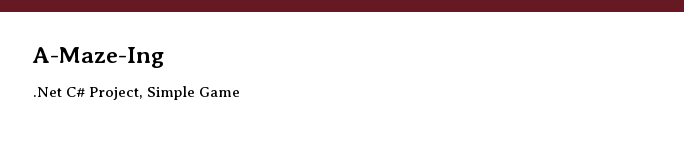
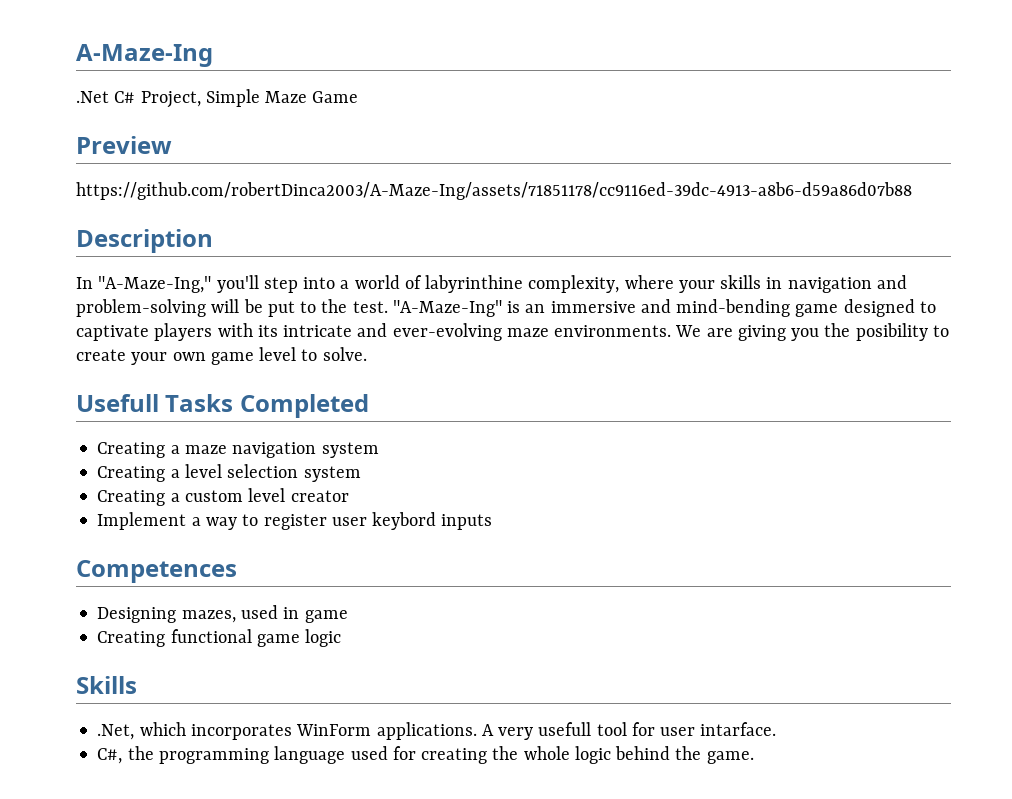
(196, 93) none -> [265,91,308,103] Maze
(241, 92) none -> [76,136,172,154] [76,182,912,200] [76,229,213,253] [76,275,907,293] [76,299,936,317] [76,323,949,341] [76,347,367,365] [76,394,369,418] [97,442,379,458] [97,464,361,482] [97,488,349,506] [97,512,493,530] [76,560,237,583] [97,605,348,623] [97,629,342,647] [76,676,137,694] [97,722,777,740] [97,746,754,764] // Preview // https://github.com/robertDinca2003/A-Maze-Ing/assets/71851178/cc9116ed-39dc-4913-a8b6-d59a86d07b88 // Description // In "A-Maze-Ing," you'll step into a world of labyrinthine complexity, where your skills in navigation and problem-solving will be put to the test. "A-Maze-Ing" is an immersive and mind-bending game designed to captivate players with its intricate and ever-evolving maze environments. We are giving you the posibility to create your own game level to solve. // Usefull Tasks Completed // Creating a maze navigation system // Creating a level selection system // Creating a custom level creator // Implement a way to register user keybord inputs // Competences // Designing mazes, used in game // Creating functional game logic // Skills // .Net, which incorporates WinForm applications. A very usefull tool for user intarface. // C#, the programming language used for creating the whole logic behind the game.

